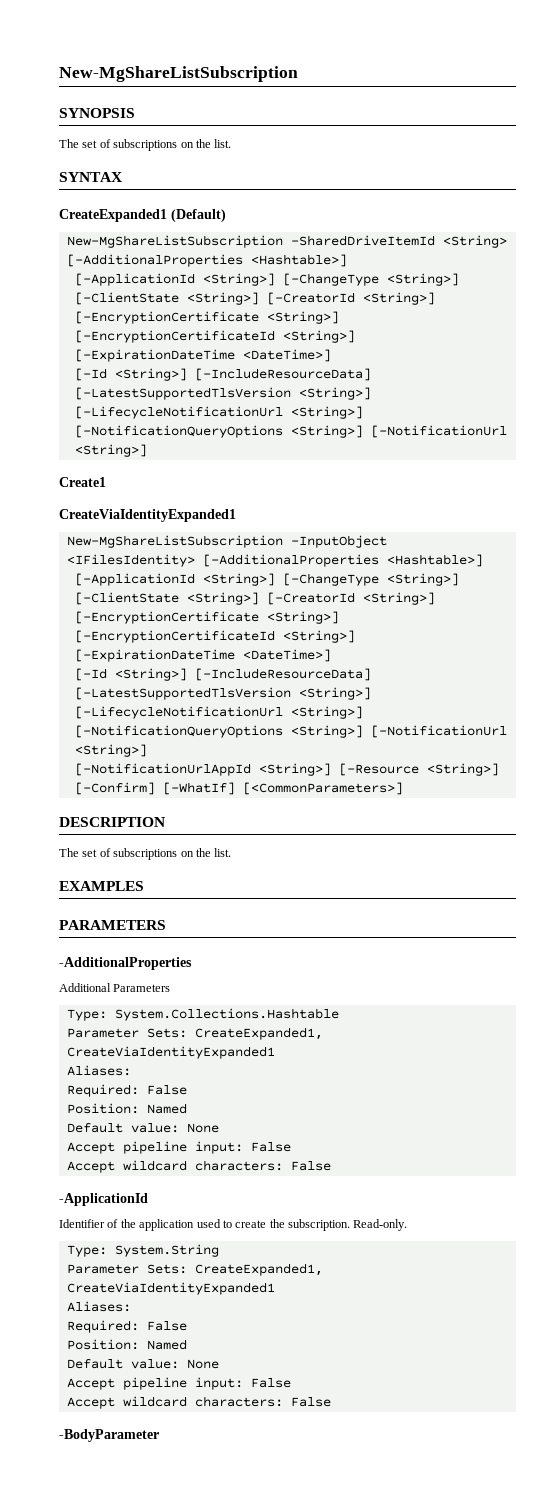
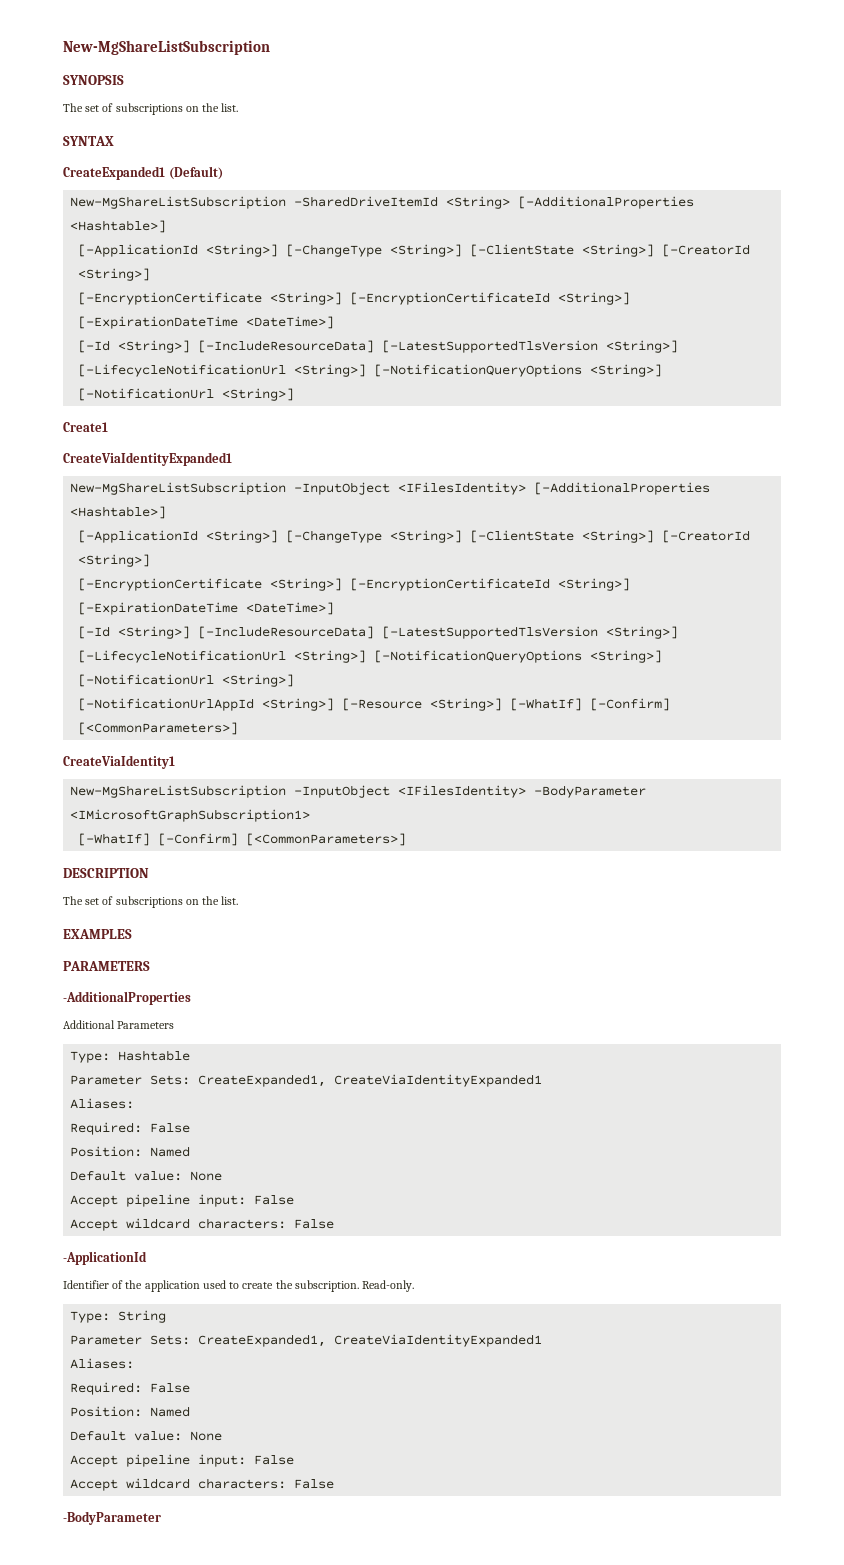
[74,782,235,795] [-Confirm] [-WhatIf] -> [510,698,671,711] [78,722,239,735] [63,755,175,769] [70,785,647,798] [70,809,311,822] [78,833,239,846] [-WhatIf] [-Confirm] [<CommonParameters>] // CreateViaIdentity1 // New-MgShareListSubscription -InputObject <IFilesIdentity> -BodyParameter <IMicrosoftGraphSubscription1> // [-WhatIf] [-Confirm]
[114,1008,339,1021] System.Collections.Hashtable -> [118,1050,191,1061] Hashtable
[114,1244,219,1257] System.String -> [118,1310,167,1323] String

